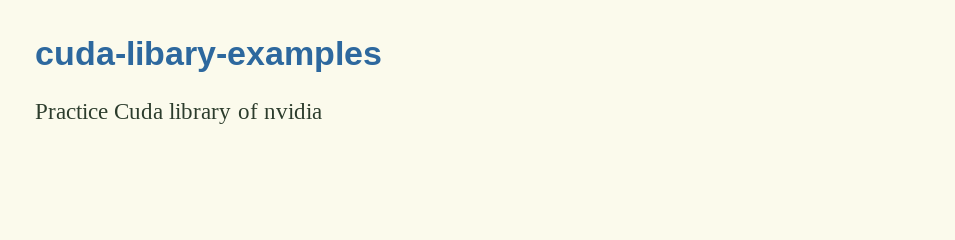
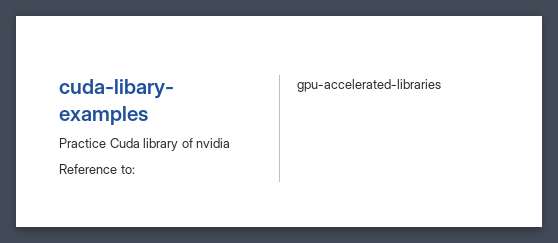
(322, 111) none -> [59,164,135,174] [297,79,441,92] // Reference to: gpu-accelerated-libraries

